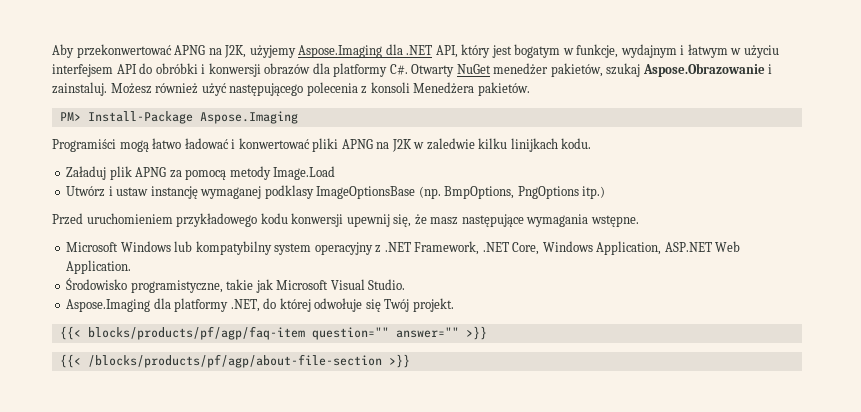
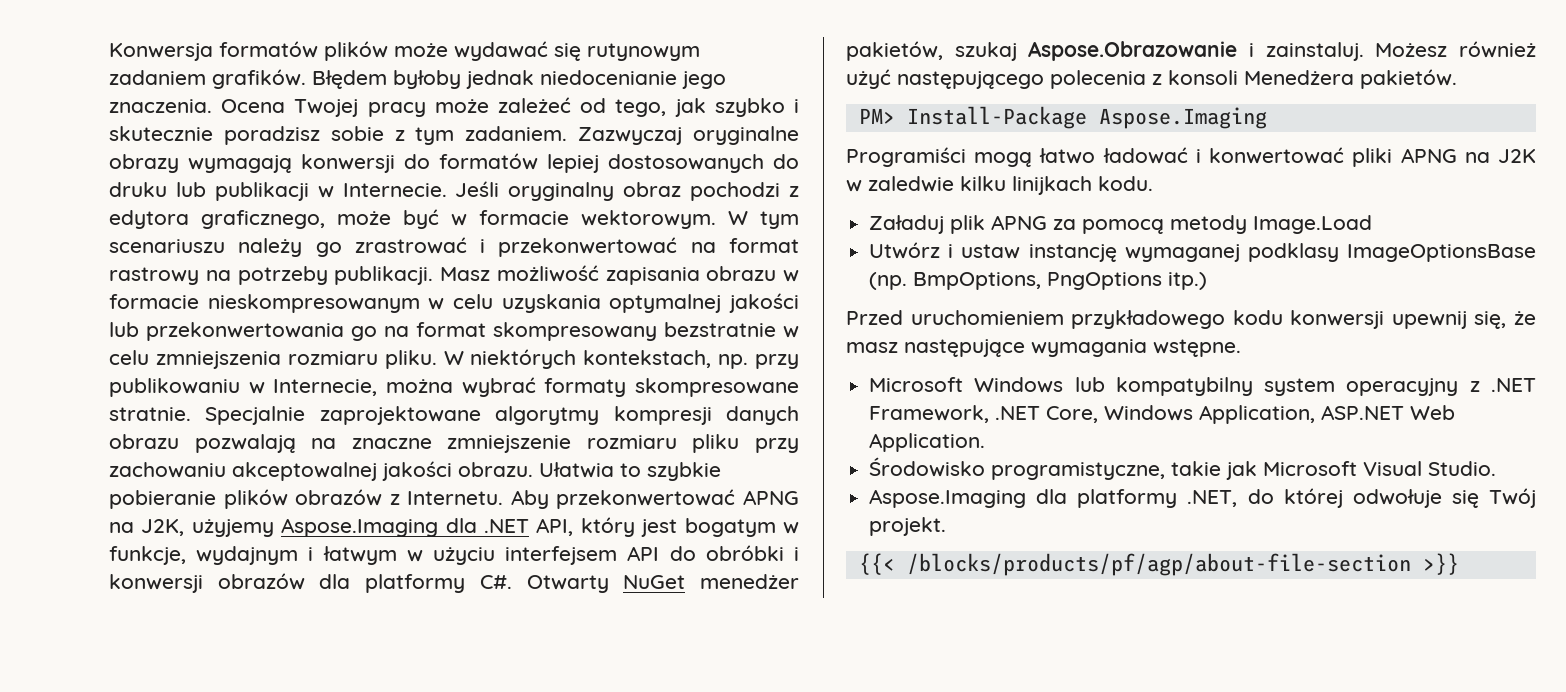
(52, 51) none -> [109,41,700,61] [109,69,726,89] [109,97,799,117] [109,126,799,145] [109,153,799,173] [109,181,800,201] [109,209,799,229] [109,237,799,257] [109,265,799,285] [109,293,800,313] [109,322,799,341] [109,349,799,369] [109,377,799,397] [109,406,799,425] [109,434,799,453] [109,461,721,481] [109,489,504,509] Konwersja formatów plików może wydawać się rutynowym zadaniem grafików. Błędem byłoby jednak niedocenianie jego znaczenia. Ocena Twojej pracy może zależeć od tego, jak szybko i skutecznie poradzisz sobie z tym zadaniem. Zazwyczaj oryginalne obrazy wymagają konwersji do formatów lepiej dostosowanych do druku lub publikacji w Internecie. Jeśli oryginalny obraz pochodzi z edytora graficznego, może być w formacie wektorowym. W tym scenariuszu należy go zrastrować i przekonwertować na format rastrowy na potrzeby publikacji. Masz możliwość zapisania obrazu w formacie nieskompresowanym w celu uzyskania optymalnej jakości lub przekonwertowania go na format skompresowany bezstratnie w celu zmniejszenia rozmiaru pliku. W niektórych kontekstach, np. przy publikowaniu w Internecie, można wybrać formaty skompresowane stratnie. Specjalnie zaprojektowane algorytmy kompresji danych obrazu pozwalają na znaczne zmniejszenie rozmiaru pliku przy zachowaniu akceptowalnej jakości obrazu. Ułatwia to szybkie pobieranie plików obrazów z Internetu.
[59,326,487,340] // {{< blocks/products/pf/agp/faq-item question="" answer="" >}} -> (947, 526) none

